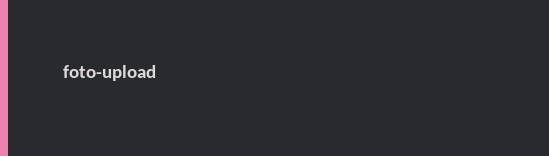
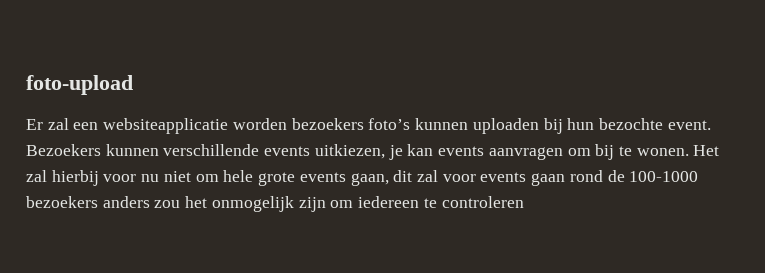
(156, 73) none -> [26,118,711,134] [26,144,720,160] [26,170,699,186] [26,196,524,212] // Er zal een websiteapplicatie worden bezoekers foto’s kunnen uploaden bij hun bezochte event. Bezoekers kunnen verschillende events uitkiezen, je kan events aanvragen om bij te wonen. Het zal hierbij voor nu niet om hele grote events gaan, dit zal voor events gaan rond de 100-1000 bezoekers anders zou het onmogelijk zijn om iedereen te controleren

